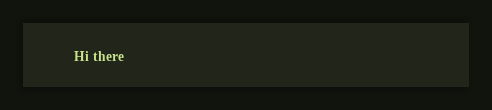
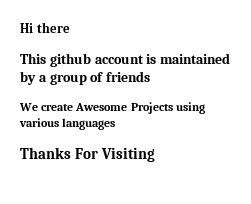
(124, 56) none -> [20,53,231,67] [20,71,151,85] [19,102,205,114] [19,118,116,130] [20,147,156,162] // This github account is maintained by a group of friends // We create Awesome Projects using various languages // Thanks For Visiting

